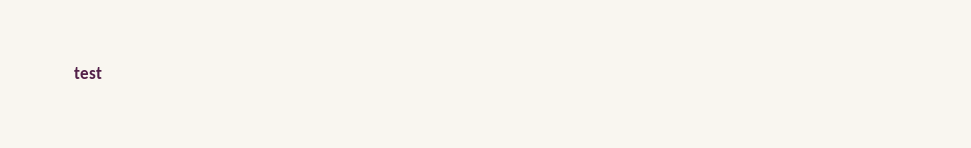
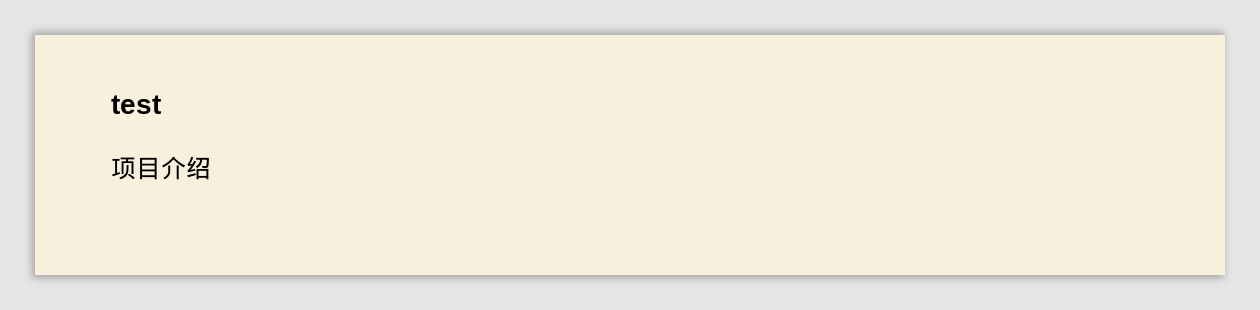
(102, 73) none -> [111,156,211,180] // 项目介绍

